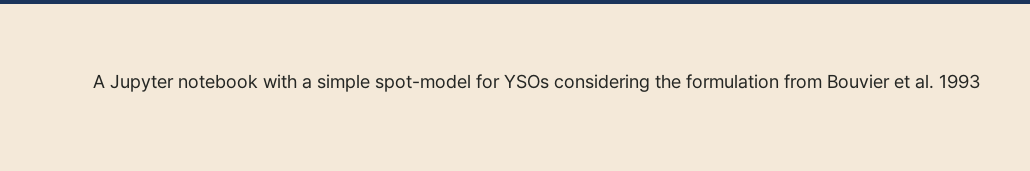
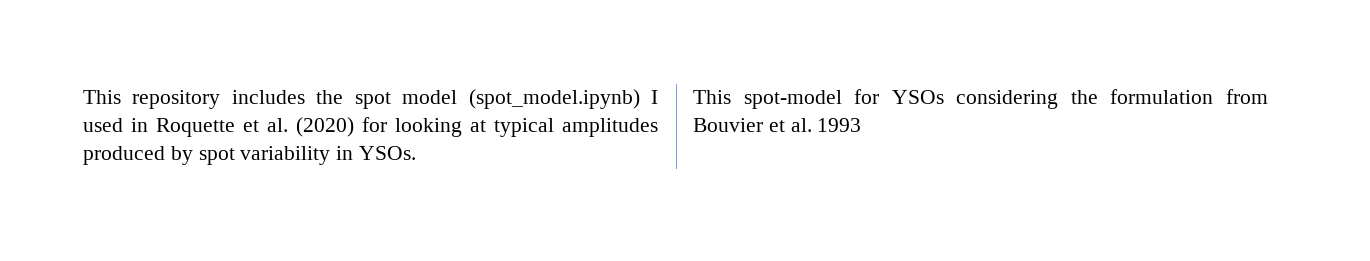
[93,74,371,92] A Jupyter notebook with a simple -> [83,89,659,109] [83,117,658,137] [83,146,417,165] [693,90,731,104] This repository includes the spot model (spot_model.ipynb) I used in Roquette et al. (2020) for looking at typical amplitudes produced by spot variability in YSOs. // This

